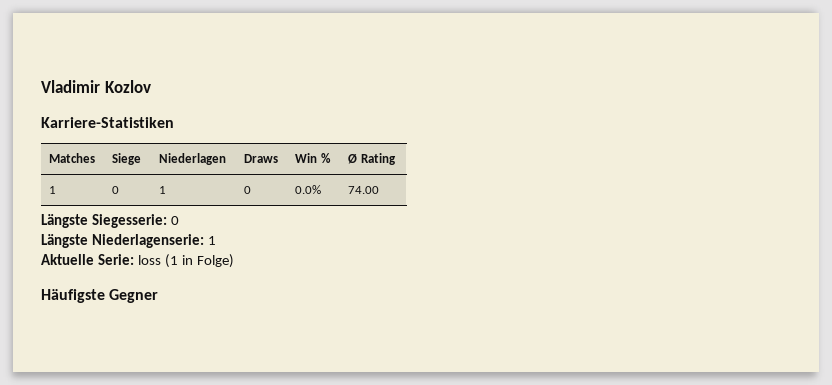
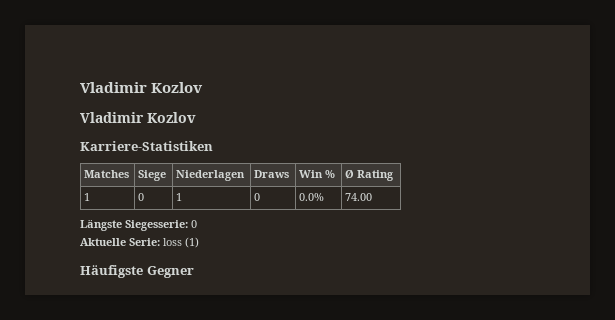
[41,80,151,93] Vladimir Kozlov -> [80,82,204,93] [80,112,196,123] Vladimir Kozlov // Vladimir Kozlov
[41,234,216,248] // Längste Niederlagenserie: 1 -> (197, 224) none
[164,254,234,268] (1 in Folge) -> [185,237,199,248] (1)

